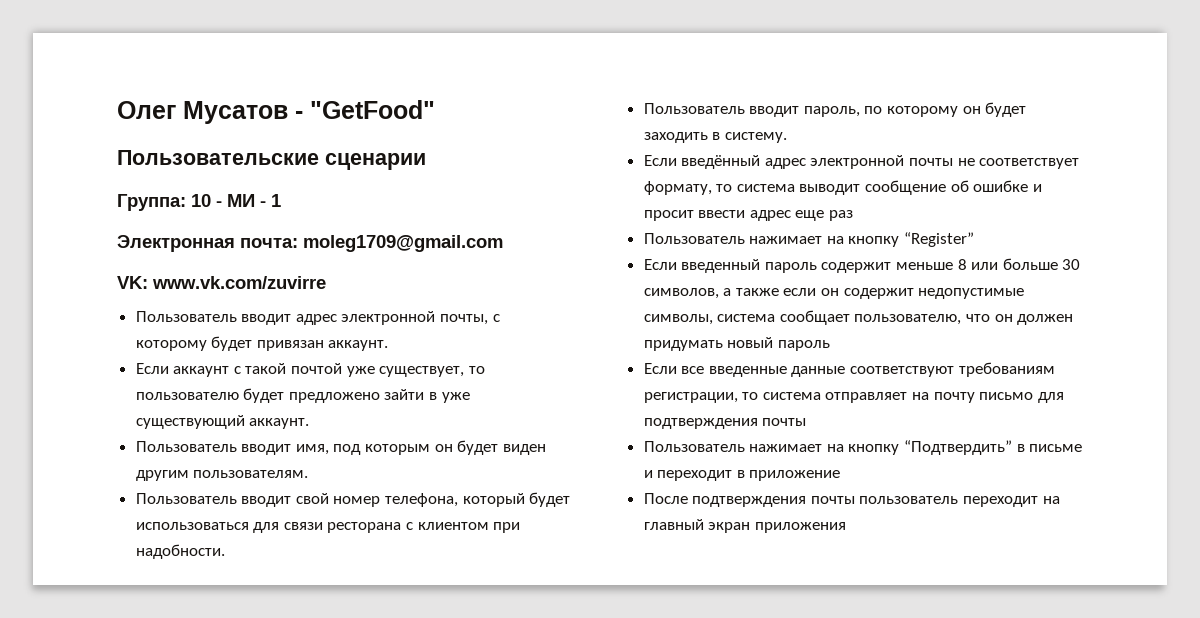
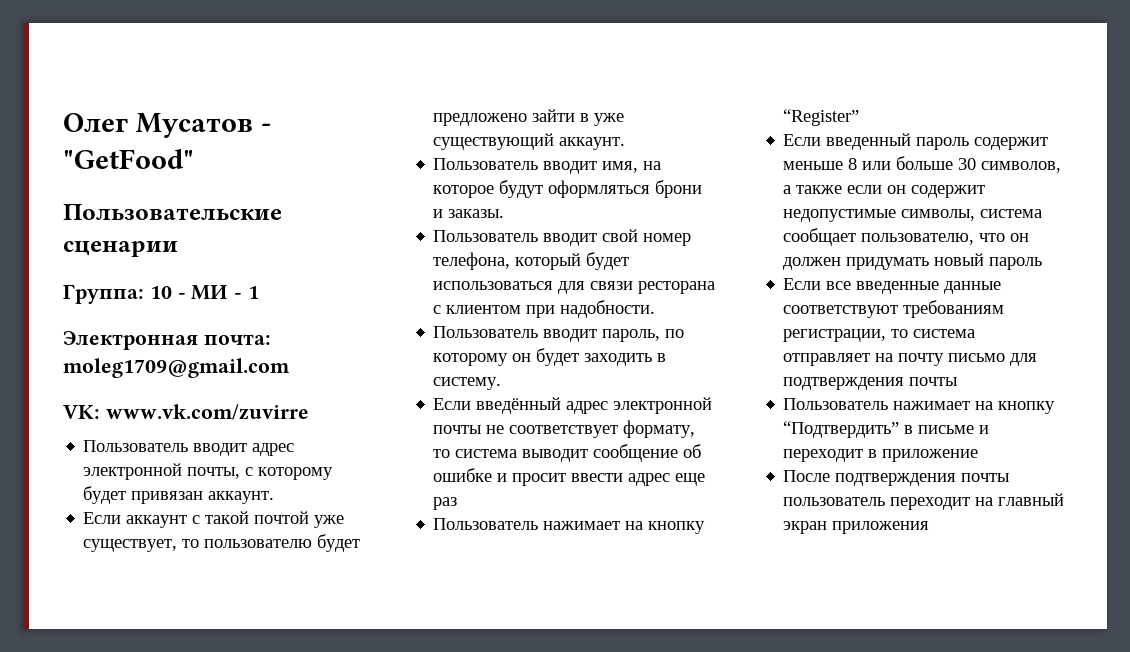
[333,440,546,455] [135,470,309,481] под которым он будет виден другим пользователям. -> [643,161,662,170] [433,180,703,198] [433,209,505,218] на которое будут оформляться брони и заказы.

